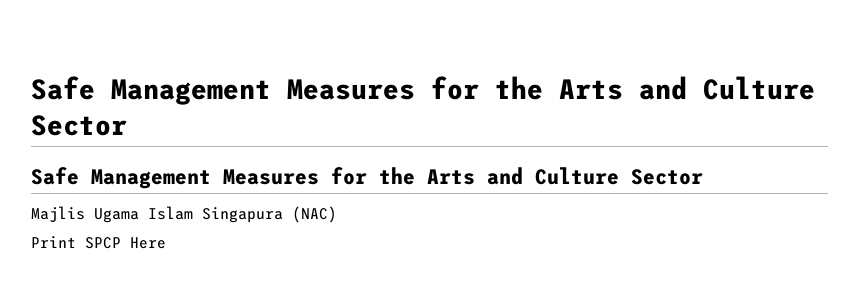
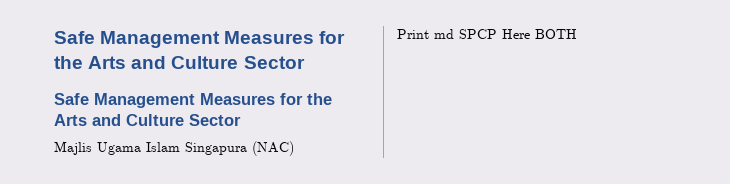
(76, 242) none -> [434,29,454,39] md
(166, 243) none -> [535,29,577,39] BOTH

